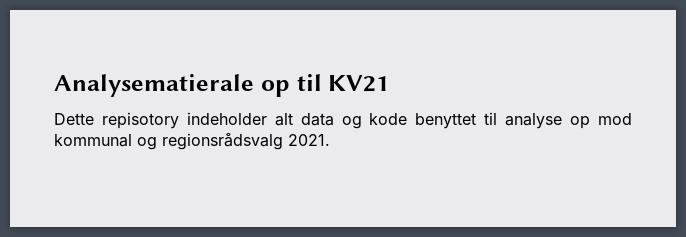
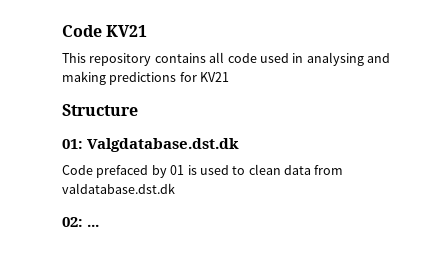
[54,74,390,97] [54,112,633,129] [54,133,330,150] Analysematierale op til KV21 // Dette repisotory indeholder alt data og kode benyttet til analyse op mod kommunal og regionsrådsvalg 2021. -> [62,25,148,37] [62,52,390,66] [62,71,230,85] [62,104,138,116] [62,138,240,152] [62,164,344,178] [62,183,175,194] [62,217,100,227] Code KV21 // This repository contains all code used in analysing and making predictions for KV21 // Structure // 01: Valgdatabase.dst.dk // Code prefaced by 01 is used to clean data from valdatabase.dst.dk // 02: ...

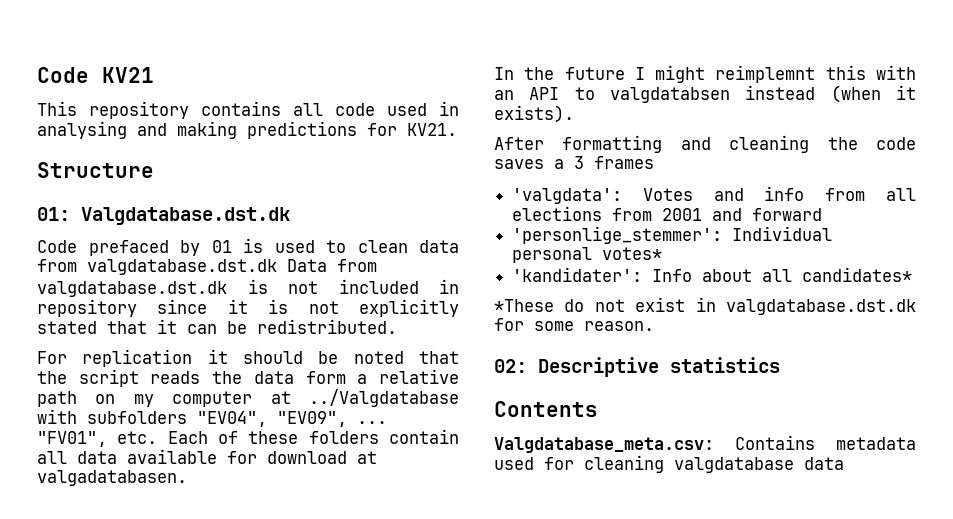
[200,72,230,82] KV21 -> [407,123,457,136] KV21.
[62,183,175,194] [62,217,100,227] valdatabase.dst.dk // 02: ... -> [87,259,377,275] [37,279,459,297] [37,299,459,317] [37,319,397,334] [37,349,459,367] [37,369,460,387] [37,389,459,407] [37,409,387,427] [37,429,459,447] [37,449,377,464] [37,470,187,486] [494,65,916,83] [494,85,916,103] [494,105,574,123] [494,135,916,153] [494,156,654,169] [512,186,916,204] [512,206,823,221] [512,226,833,244] [512,247,663,263] [512,267,913,282] [494,297,916,315] [494,318,654,331] [494,357,780,377] [494,401,598,417] [494,435,916,453] [494,455,844,473] valgdatabase.dst.dk Data from valgdatabase.dst.dk is not included in repository since it is not explicitly stated that it can be redistributed. // For replication it should be noted that the script reads the data form a relative path on my computer at ../Valgdatabase with subfolders "EV04", "EV09", ... "FV01", etc. Each of these folders contain all data available for download at valgadatabasen. // In the future I might reimplemnt this with an API to valgdatabsen instead (when it exists). // After formatting and cleaning the code saves a 3 frames // 'valgdata': Votes and info from all elections from 2001 and forward // 'personlige_stemmer': Individual personal votes* // 'kandidater': Info about all candidates* // *These do not exist in valgdatabase.dst.dk for some reason. // 02: Descriptive statistics // Contents // Valgdatabase_meta.csv: Contains metadata used for cleaning valgdatabase data

